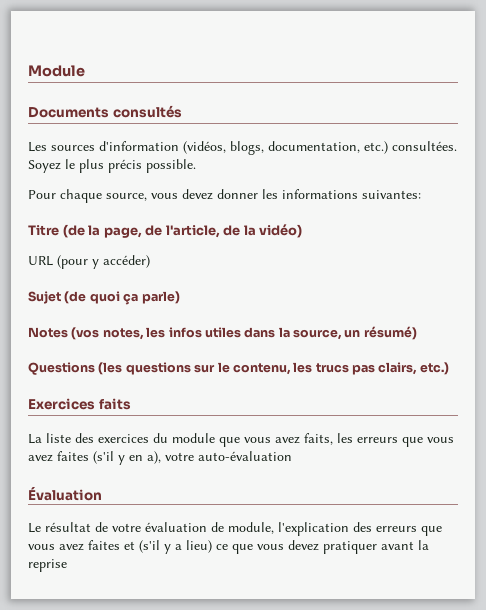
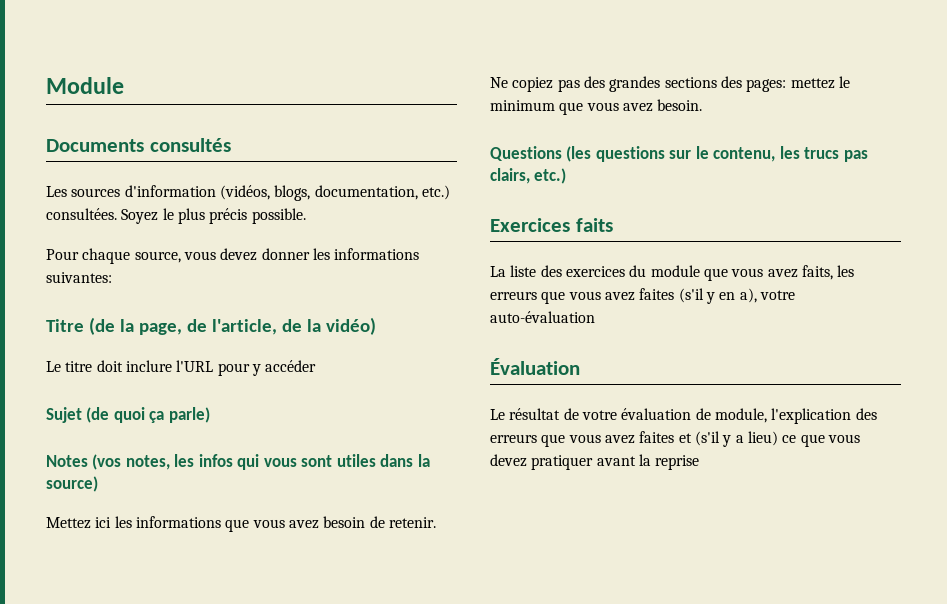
[28,255,150,269] URL (pour y accéder) -> [46,360,317,376] Le titre doit inclure l'URL pour y accéder
[204,326,417,340] utiles dans la source, un résumé) -> [237,454,430,470] [46,476,98,492] [46,516,436,532] [490,76,850,92] [490,99,703,115] qui vous sont utiles dans la source) // Mettez ici les informations que vous avez besoin de retenir. Ne copiez pas des grandes sections des pages: mettez le minimum que vous avez besoin.

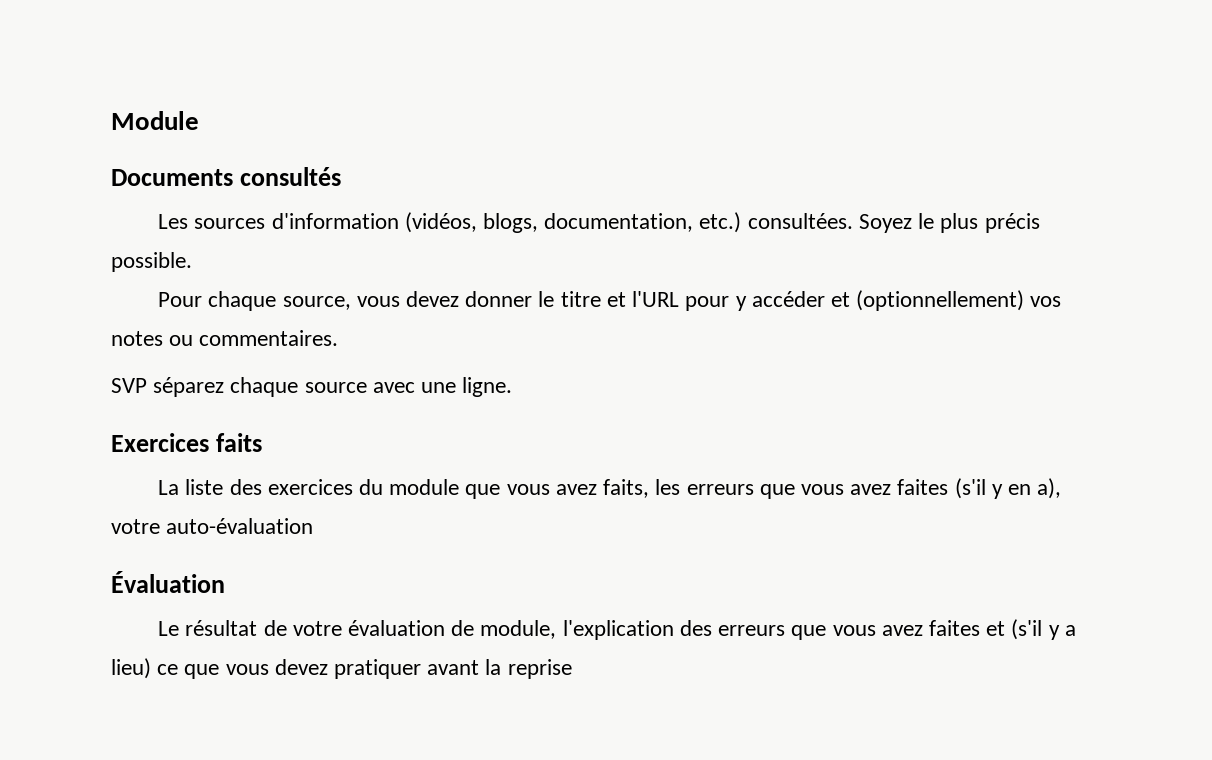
[312,248,420,260] [46,272,112,283] [46,317,376,335] [46,360,317,376] [46,407,210,423] [46,454,430,470] [46,476,98,492] [46,516,436,532] [490,76,850,92] [490,99,703,115] [490,146,868,162] [490,168,567,184] les informations suivantes: // Titre (de la page, de l'article, de la vidéo) // Le titre doit inclure l'URL pour y accéder // Sujet (de quoi ça parle) // Notes (vos notes, les infos qui vous sont utiles dans la source) // Mettez ici les informations que vous avez besoin de retenir. Ne copiez pas des grandes sections des pages: mettez le minimum que vous avez besoin. // Questions (les questions sur le contenu, les trucs pas clairs, etc.) -> [538,290,1062,311] [111,330,339,346] [111,377,513,397] le titre et l'URL pour y accéder et (optionnellement) vos notes ou commentaires. // SVP séparez chaque source avec une ligne.

